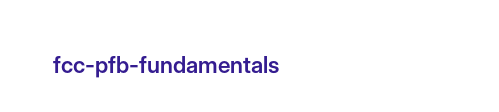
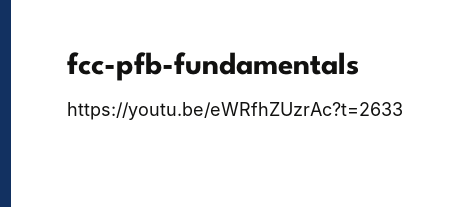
(279, 67) none -> [67,102,403,120] // https://youtu.be/eWRfhZUzrAc?t=2633

